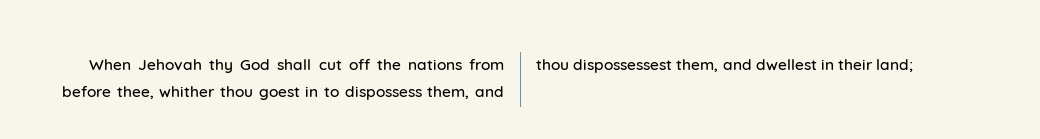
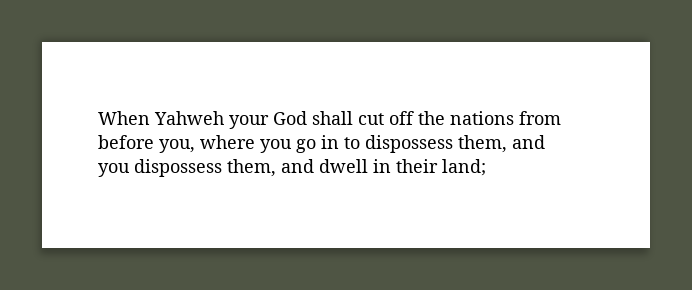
[138,59,234,73] Jehovah thy -> [154,111,269,129] Yahweh your
[116,86,300,100] thee, whither thou goest -> [159,135,316,153] you, where you go
[536,59,817,73] thou dispossessest them, and dwellest -> [98,159,368,177] you dispossess them, and dwell

